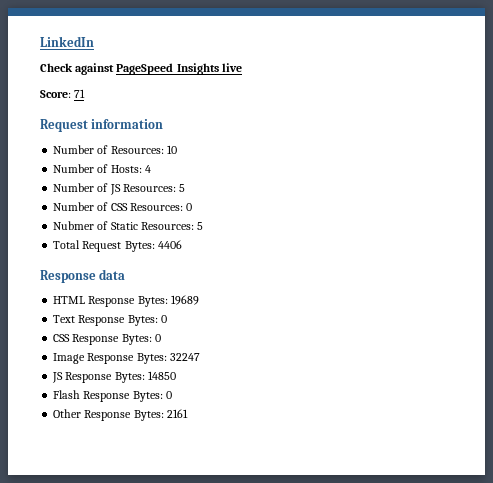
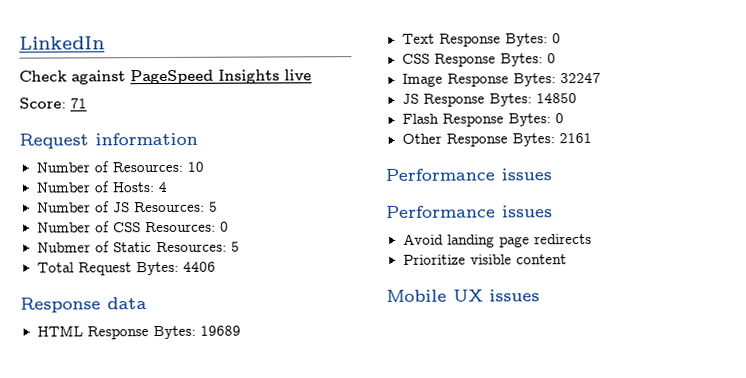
(188, 413) none -> [385,168,552,181] [386,205,553,218] [402,233,592,248] [402,254,567,265] [386,289,540,302] // Performance issues // Performance issues // Avoid landing page redirects // Prioritize visible content // Mobile UX issues

